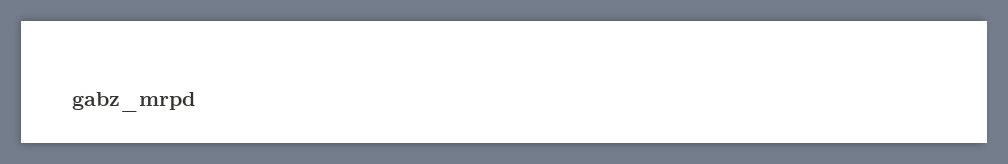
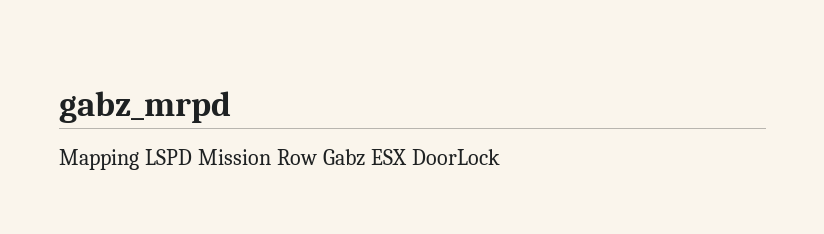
(195, 102) none -> [59,149,500,170] // Mapping LSPD Mission Row Gabz ESX DoorLock

